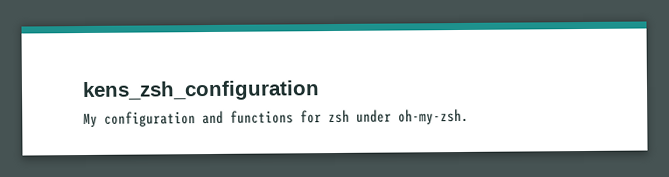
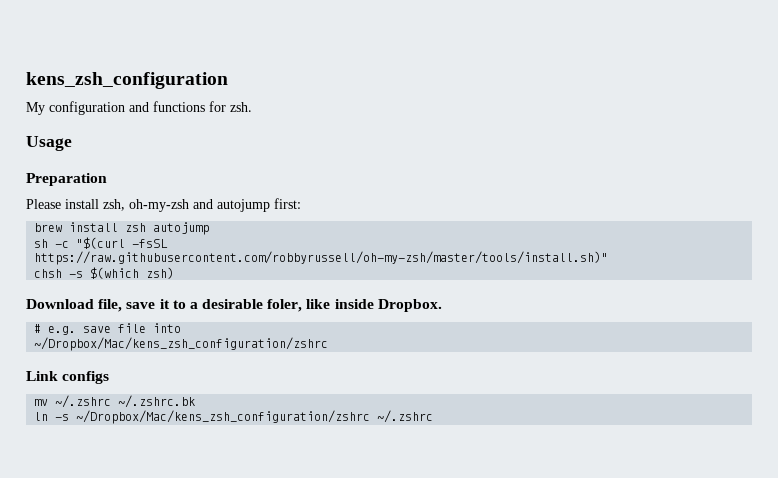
[328,108,469,125] zsh under oh-my-zsh. -> [230,102,252,112] [26,136,72,151] [26,173,107,186] [26,198,301,212] [34,222,210,235] [34,237,169,249] [34,251,609,265] [34,267,175,279] [26,299,442,312] [34,323,182,335] [34,337,329,351] [26,371,110,384] [34,395,196,408] [34,410,434,424] zsh. // Usage // Preparation // Please install zsh, oh-my-zsh and autojump first: // brew install zsh autojump // sh -c "$(curl -fsSL https://raw.githubusercontent.com/robbyrussell/oh-my-zsh/master/tools/install.sh)" // chsh -s $(which zsh) // Download file, save it to a desirable foler, like inside Dropbox. // # e.g. save file into // ~/Dropbox/Mac/kens_zsh_configuration/zshrc // Link configs // mv ~/.zshrc ~/.zshrc.bk // ln -s ~/Dropbox/Mac/kens_zsh_configuration/zshrc ~/.zshrc

